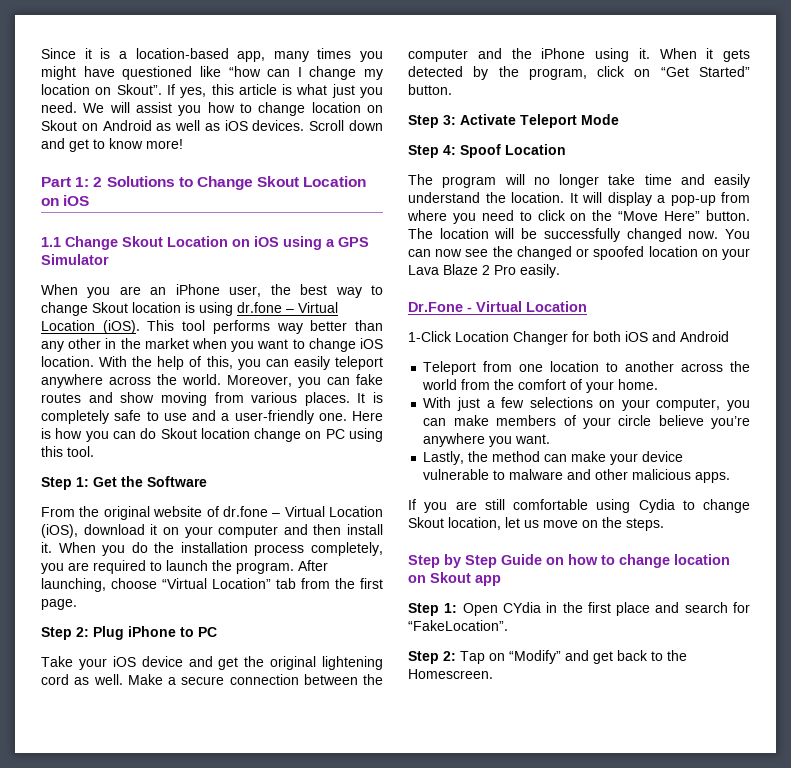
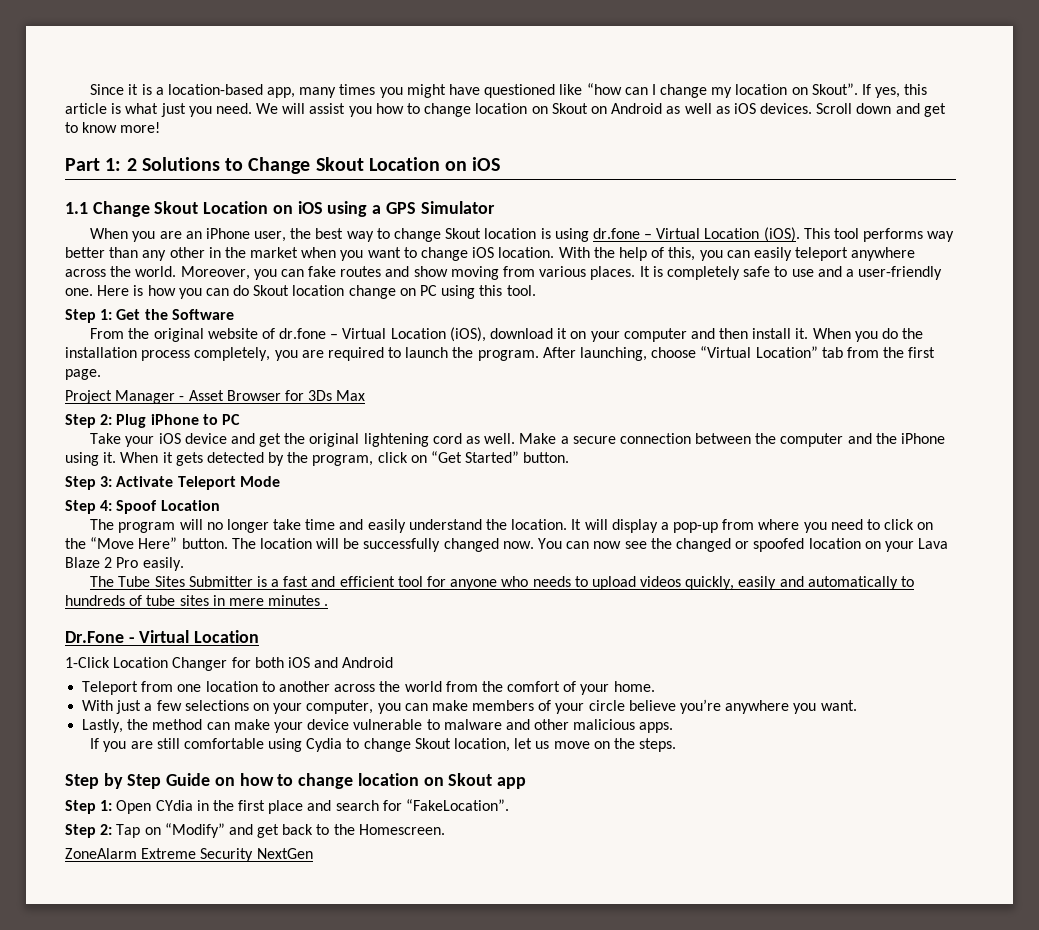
(77, 604) none -> [65,390,366,404] // Project Manager - Asset Browser for 3Ds Max
(560, 271) none -> [90,576,915,590] [65,595,329,606] // The Tube Sites Submitter is a fast and efficient tool for anyone who needs to upload videos quickly, easily and automatically to hundreds of tube sites in mere minutes .
(493, 674) none -> [65,848,313,862] // ZoneAlarm Extreme Security NextGen

